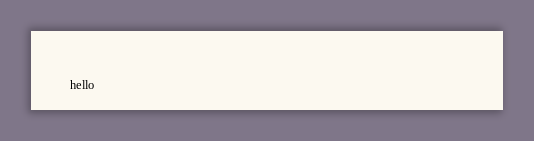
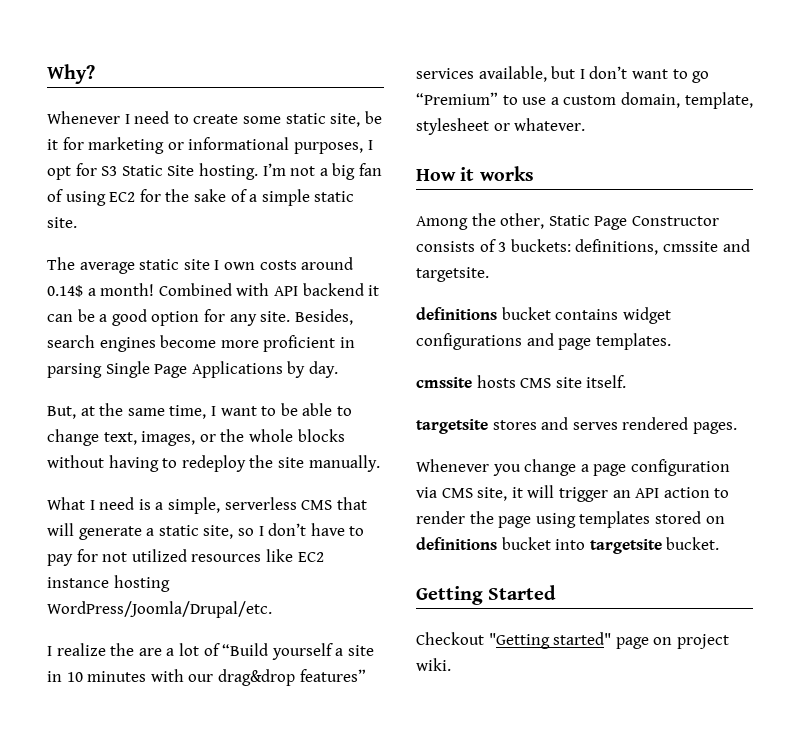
[70,80,94,89] hello -> [47,64,95,84] [47,111,382,127] [47,137,373,154] [47,163,382,180] [47,189,355,206] [47,217,77,228] [47,257,354,274] [47,283,380,297] [47,309,353,326] [47,335,355,352] [47,361,338,378] [47,403,352,419] [47,429,345,446] [47,455,380,472] [47,497,367,514] [47,523,365,540] [47,549,324,566] [47,575,170,592] [47,601,272,618] [47,643,374,660] [47,669,366,686] [416,66,710,83] [416,92,753,109] [416,118,586,135] [416,166,534,181] [416,213,719,230] [416,239,750,255] [416,267,489,282] [416,307,671,324] [416,333,671,350] [416,375,627,388] [416,417,737,434] [416,459,730,476] [416,485,730,502] [416,511,725,528] [416,537,720,554] [416,585,557,605] [416,632,729,649] [416,658,451,671] Why? // Whenever I need to create some static site, be it for marketing or informational purposes, I opt for S3 Static Site hosting. I’m not a big fan of using EC2 for the sake of a simple static site. // The average static site I own costs around 0.14$ a month! Combined with API backend it can be a good option for any site. Besides, search engines become more proficient in parsing Single Page Applications by day. // But, at the same time, I want to be able to change text, images, or the whole blocks without having to redeploy the site manually. // What I need is a simple, serverless CMS that will generate a static site, so I don’t have to pay for not utilized resources like EC2 instance hosting WordPress/Joomla/Drupal/etc. // I realize the are a lot of “Build yourself a site in 10 minutes with our drag&drop features” services available, but I don’t want to go “Premium” to use a custom domain, template, stylesheet or whatever. // How it works // Among the other, Static Page Constructor consists of 3 buckets: definitions, cmssite and targetsite. // definitions bucket contains widget configurations and page templates. // cmssite hosts CMS site itself. // targetsite stores and serves rendered pages. // Whenever you change a page configuration via CMS site, it will trigger an API action to render the page using templates stored on definitions bucket into targetsite bucket. // Getting Started // Checkout "Getting started" page on project wiki.

